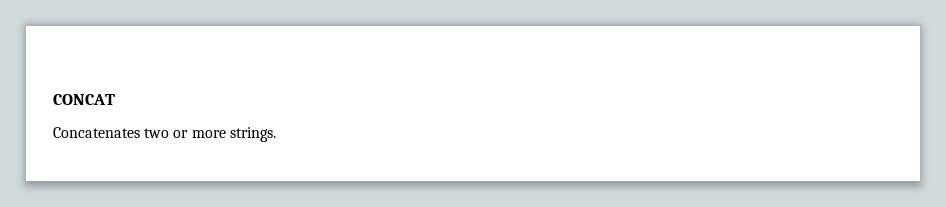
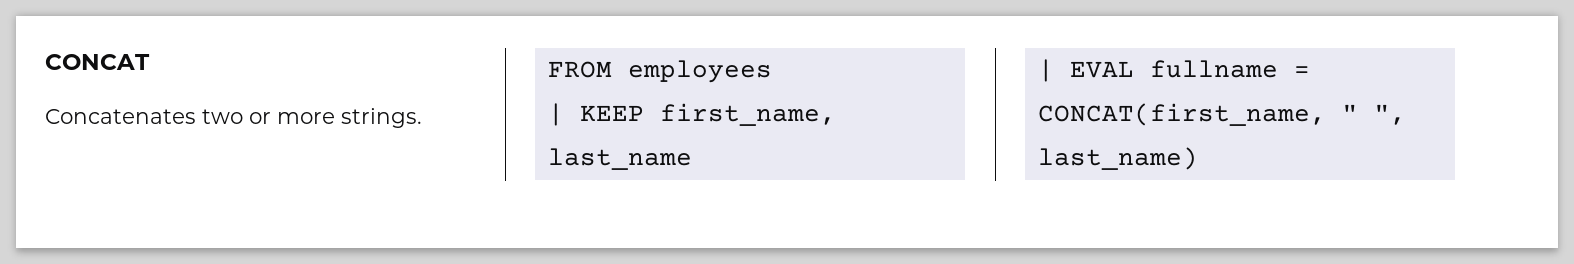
(276, 134) none -> [547,60,772,83] [547,103,836,126] [547,148,692,170] [1037,59,1310,82] [1037,103,1406,126] [1037,147,1198,170] // FROM employees // | KEEP first_name, last_name // | EVAL fullname = CONCAT(first_name, " ", last_name)

